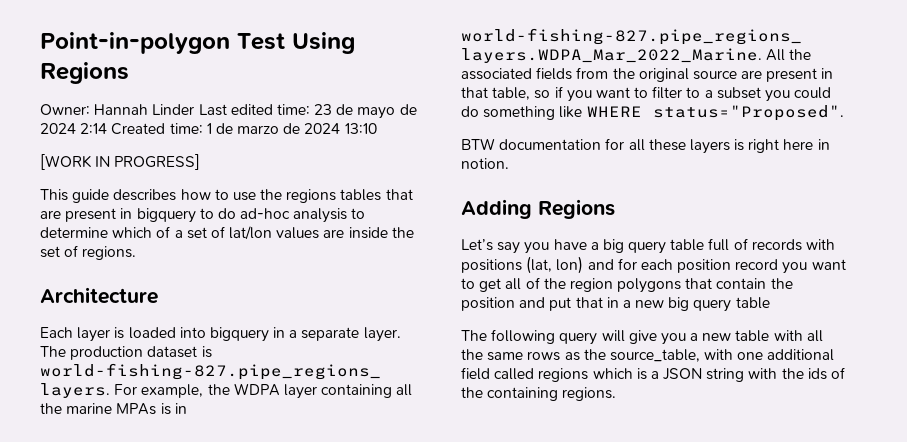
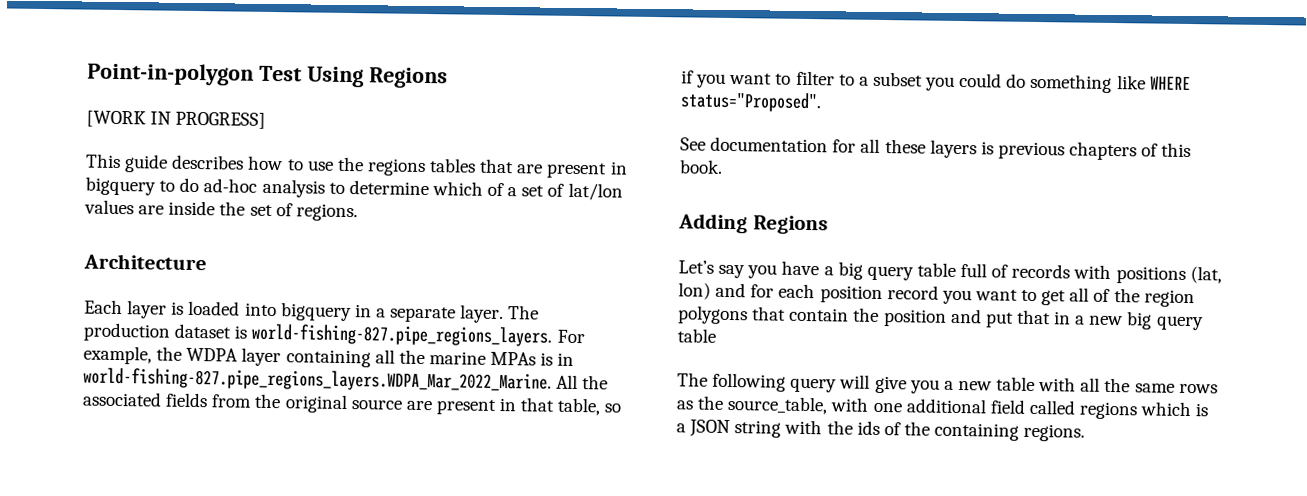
[40,104,417,119] [40,123,377,135] // Owner: Hannah Linder Last edited time: 23 de mayo de 2024 2:14 Created time: 1 de marzo de 2024 13:10 -> (448, 78) none
[461,138,495,150] BTW -> [680,137,706,151] See
[748,139,830,153] [461,158,509,169] right here in notion. -> [997,141,1192,161] [679,159,723,174] previous chapters of this book.

